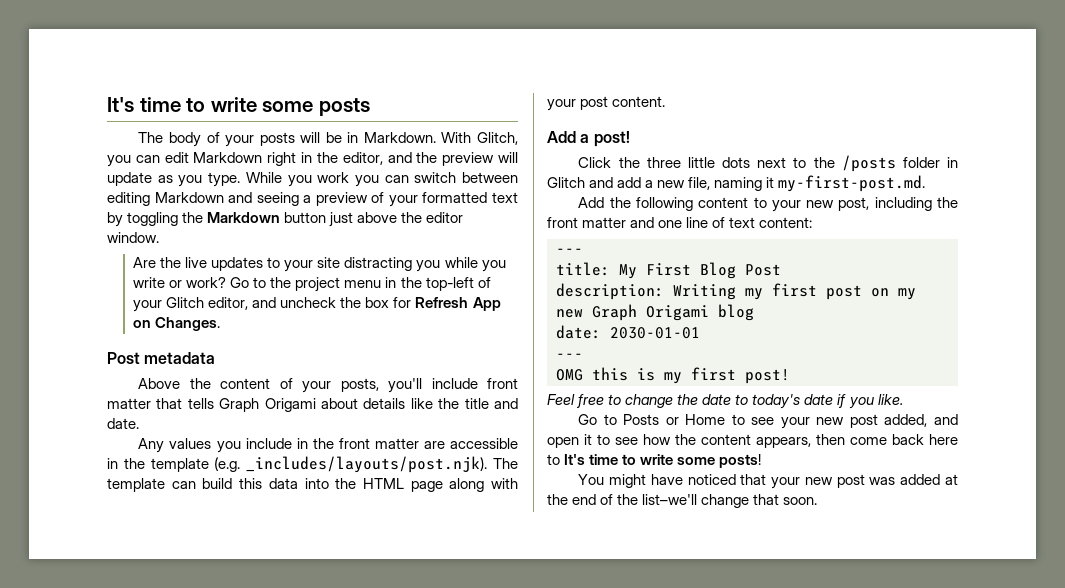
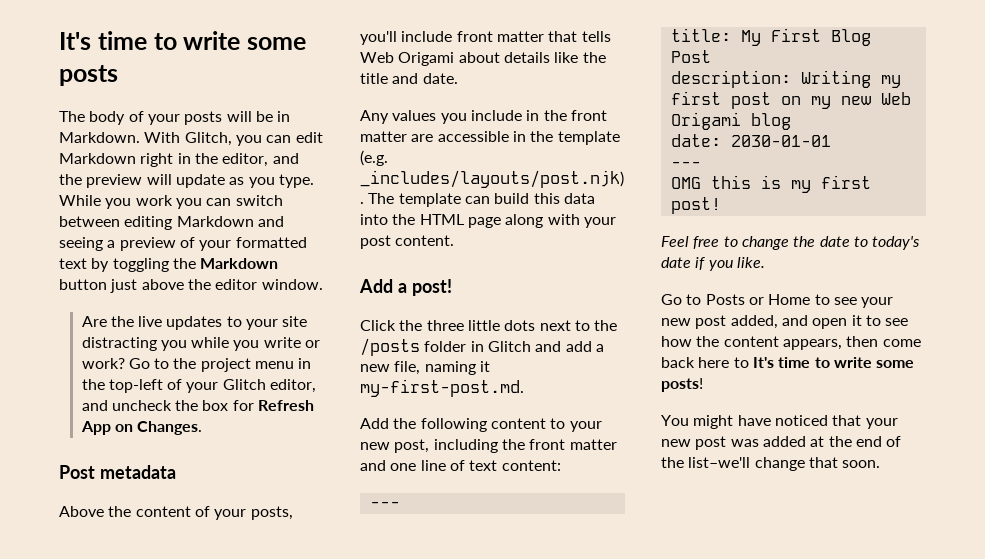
[219,398,260,412] Graph -> [360,52,394,63] Web
[592,304,637,321] Graph -> [880,92,911,105] Web

